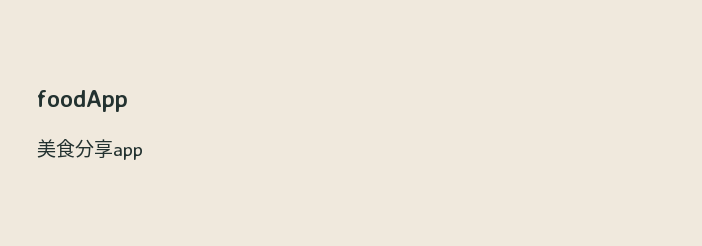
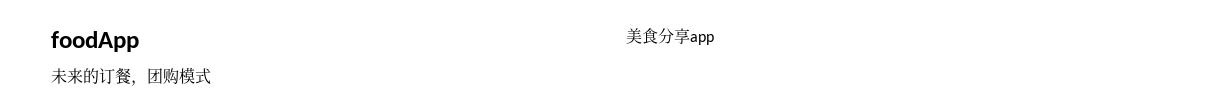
(128, 101) none -> [51,67,211,86] // 未来的订餐，团购模式

